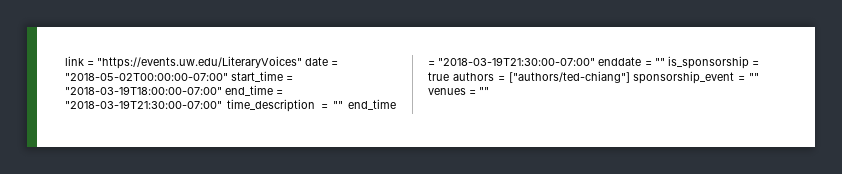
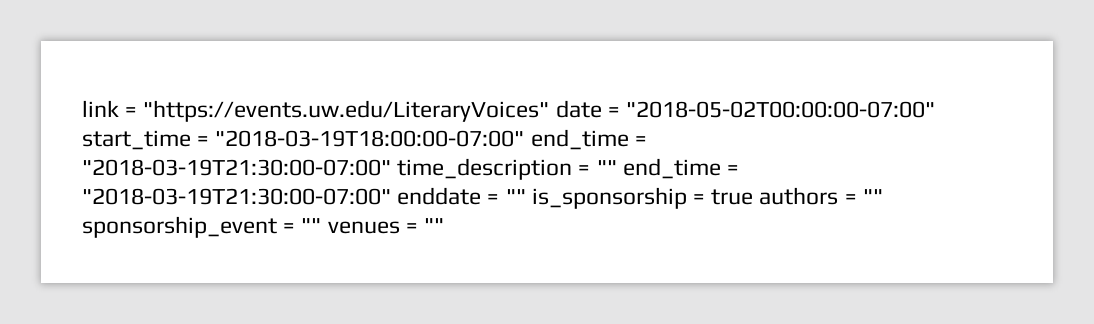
[508,71,630,83] ["authors/ted-chiang"] -> [862,189,883,204] ""

